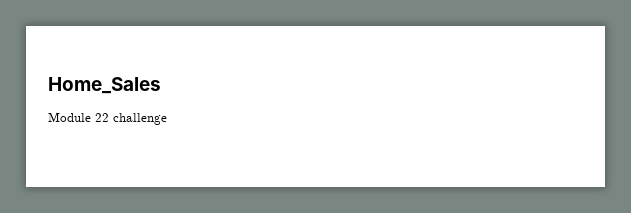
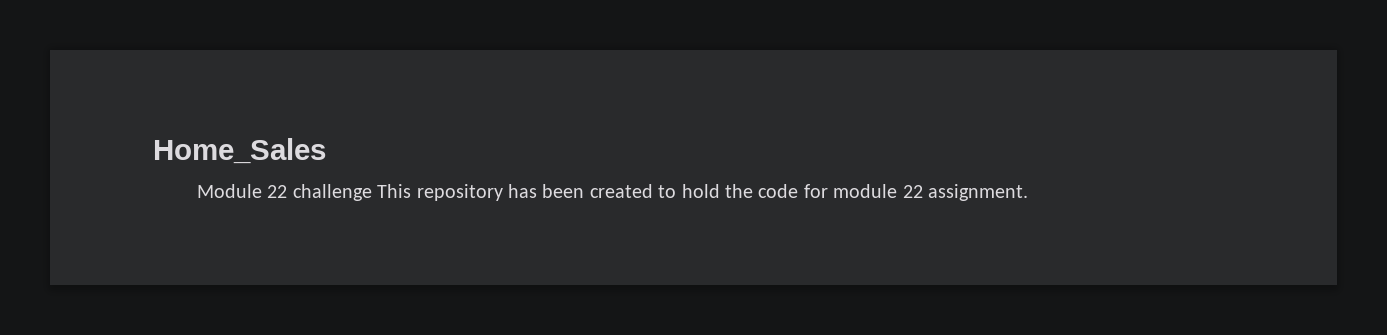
(167, 119) none -> [377,184,1028,201] This repository has been created to hold the code for module 22 assignment.

